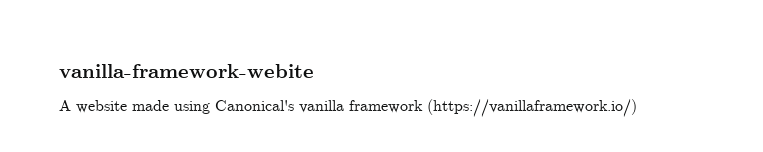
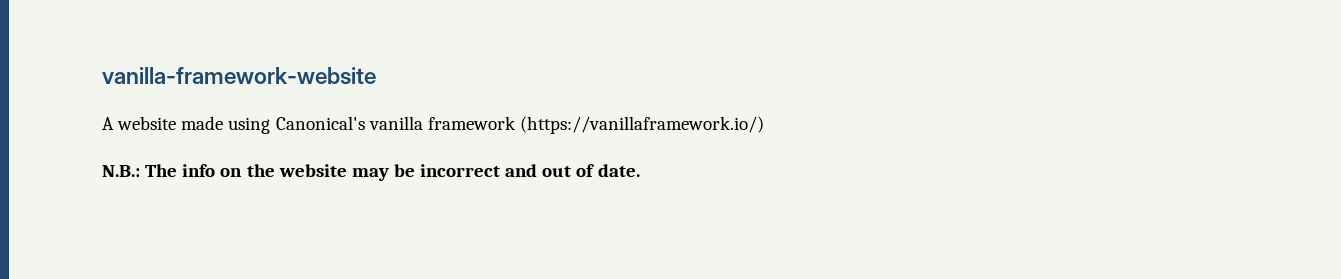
[59,64,314,78] vanilla-framework-webite -> [102,67,376,85] vanilla-framework-website
(637, 108) none -> [102,164,640,181] // N.B.: The info on the website may be incorrect and out of date.

